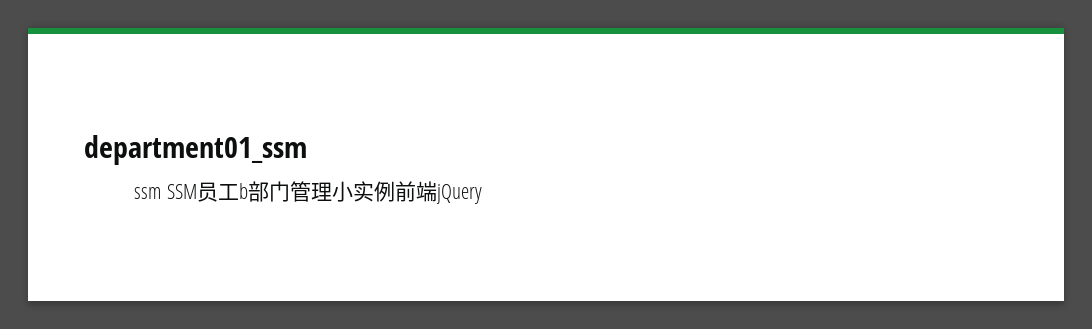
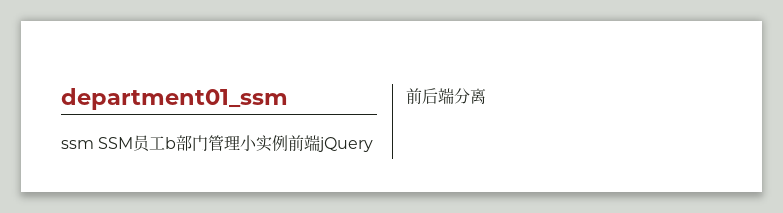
(482, 194) none -> [406,88,486,104] 前后端分离

